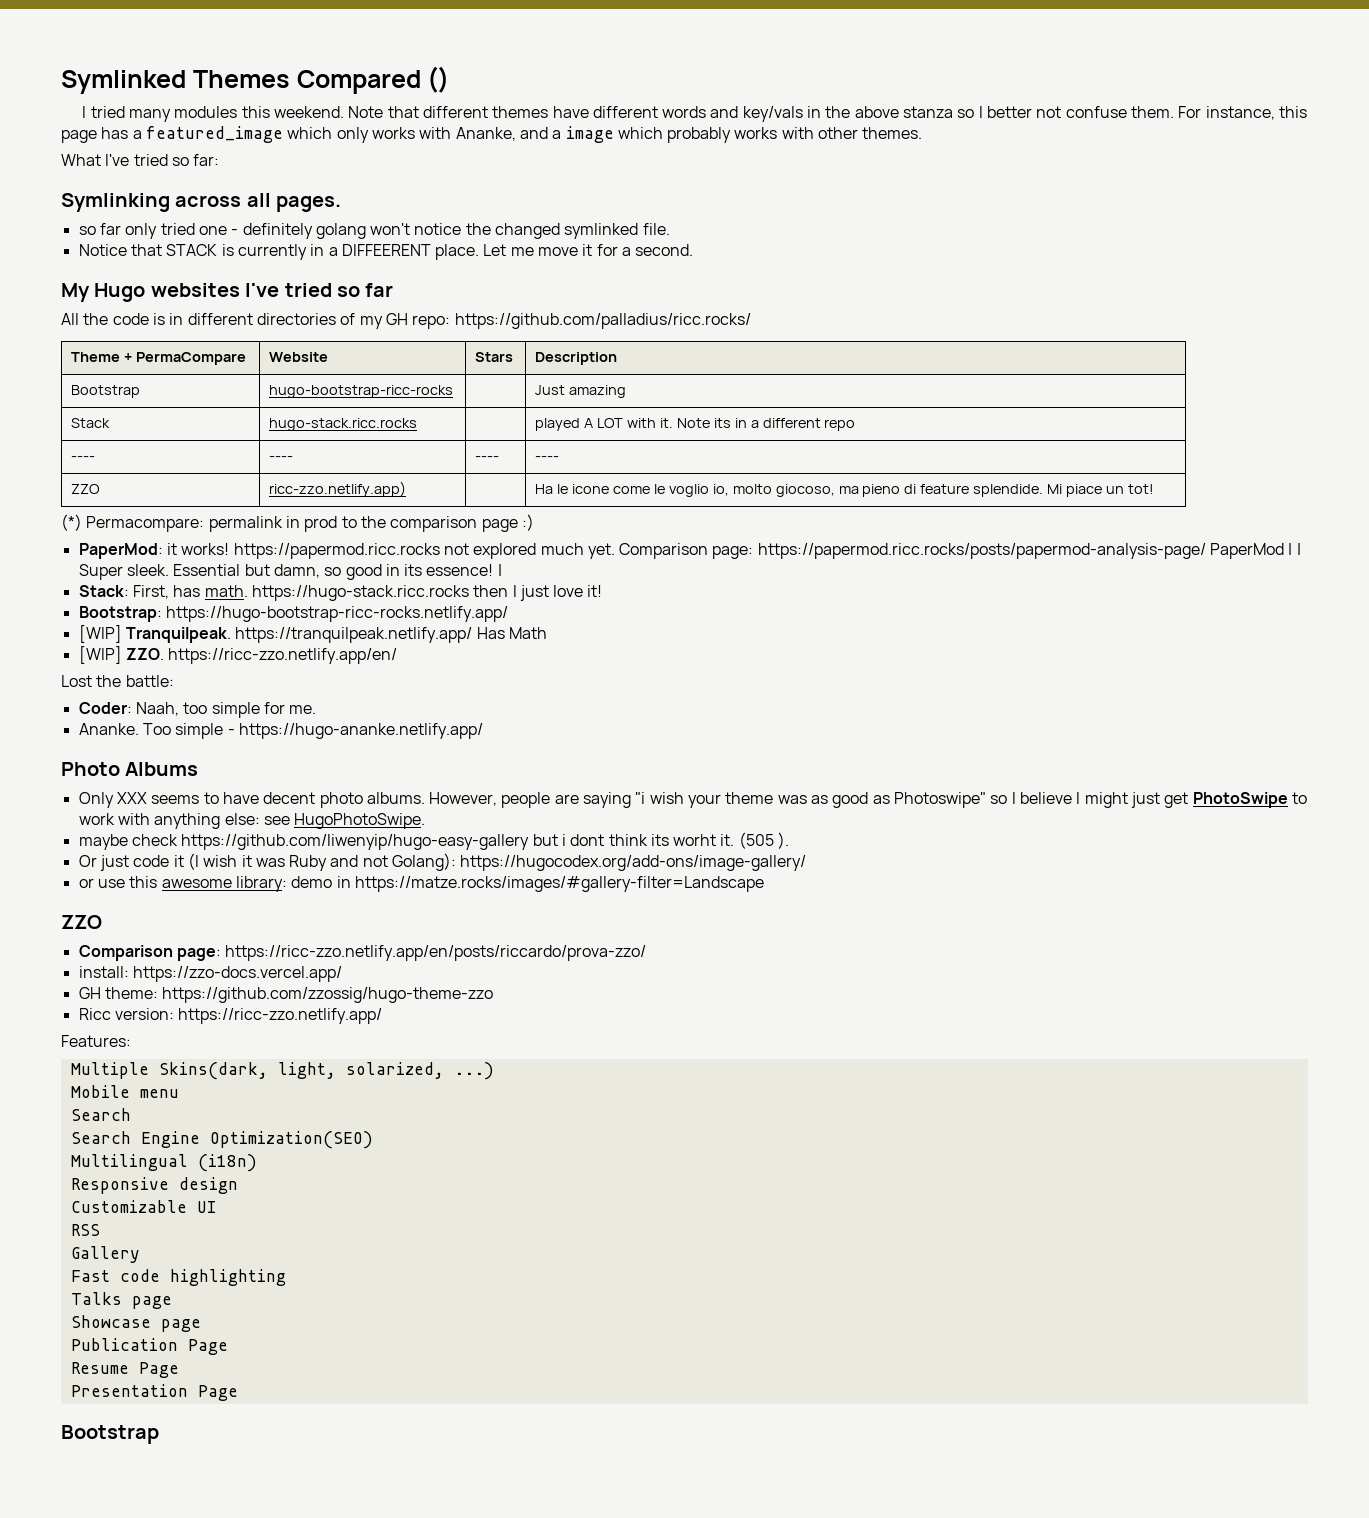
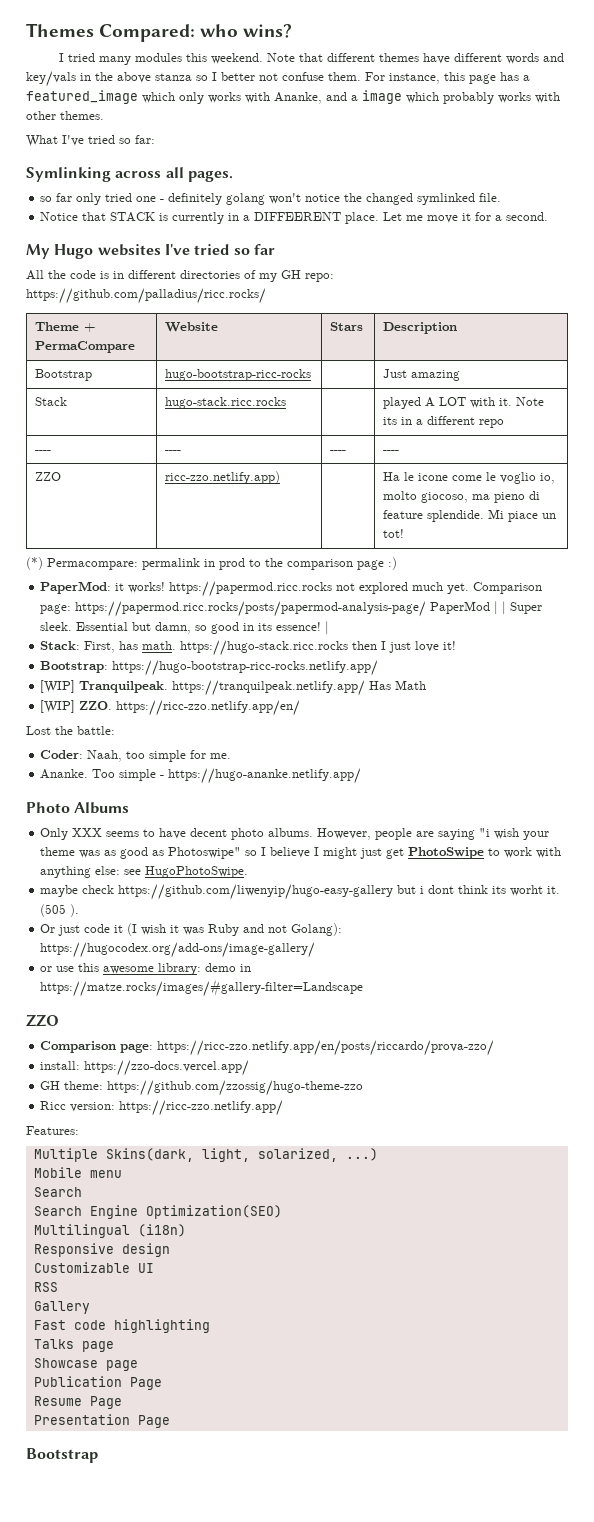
[61,66,450,94] Symlinked Themes Compared () -> [26,23,293,42] Themes Compared: who wins?

